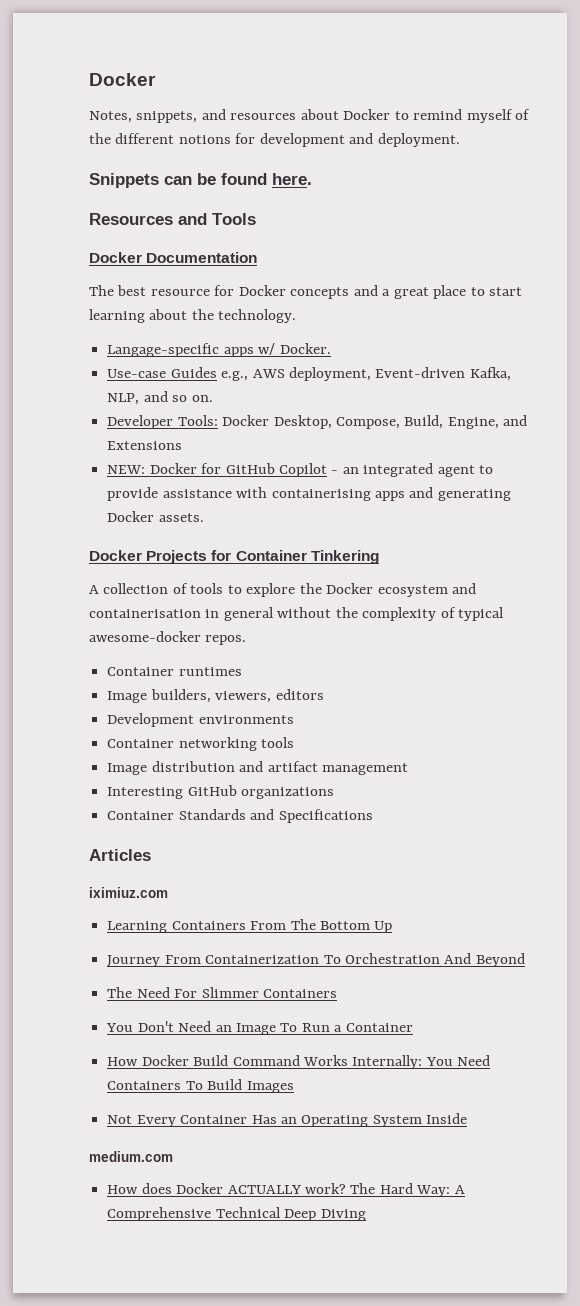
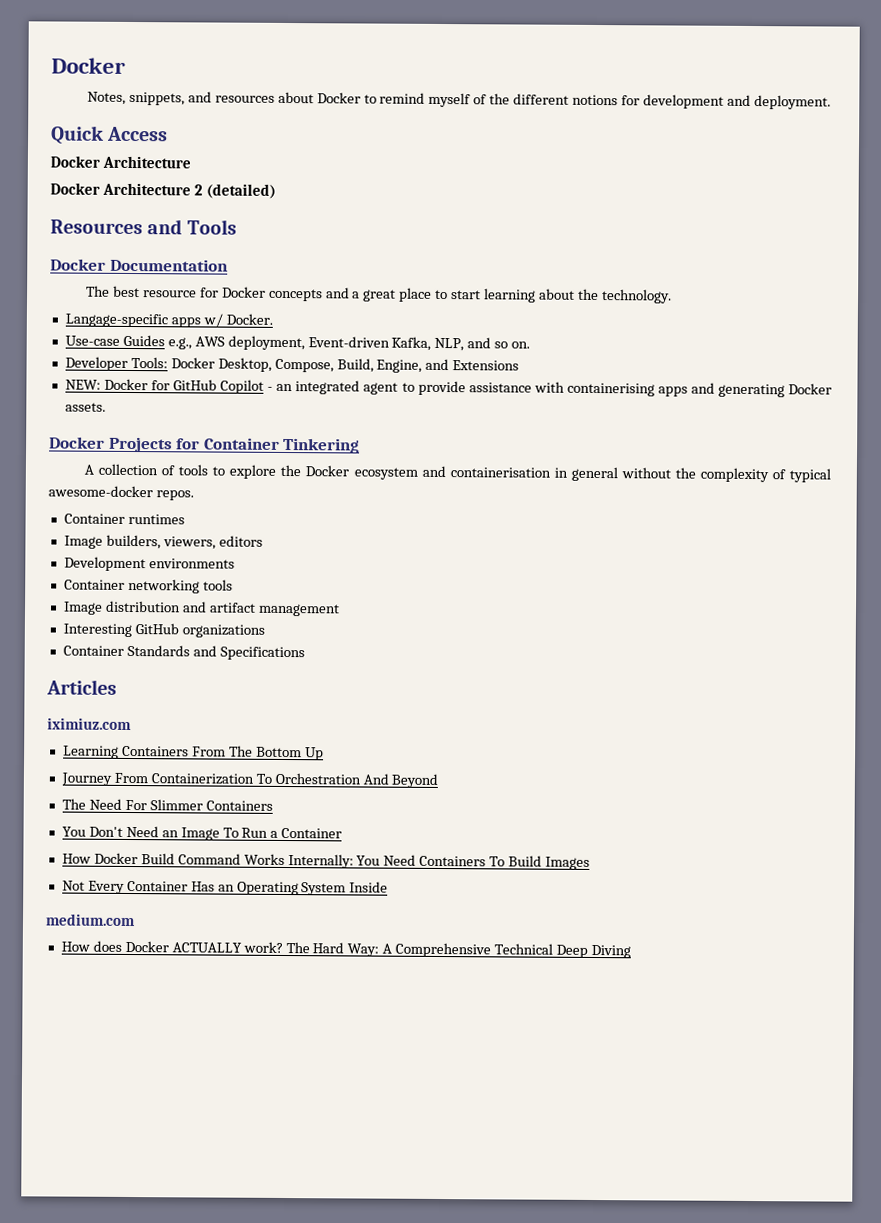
[89,173,312,188] Snippets can be found here. -> [51,125,169,145] [50,155,191,169] [50,182,276,199] Quick Access // Docker Architecture // Docker Architecture 2 (detailed)

